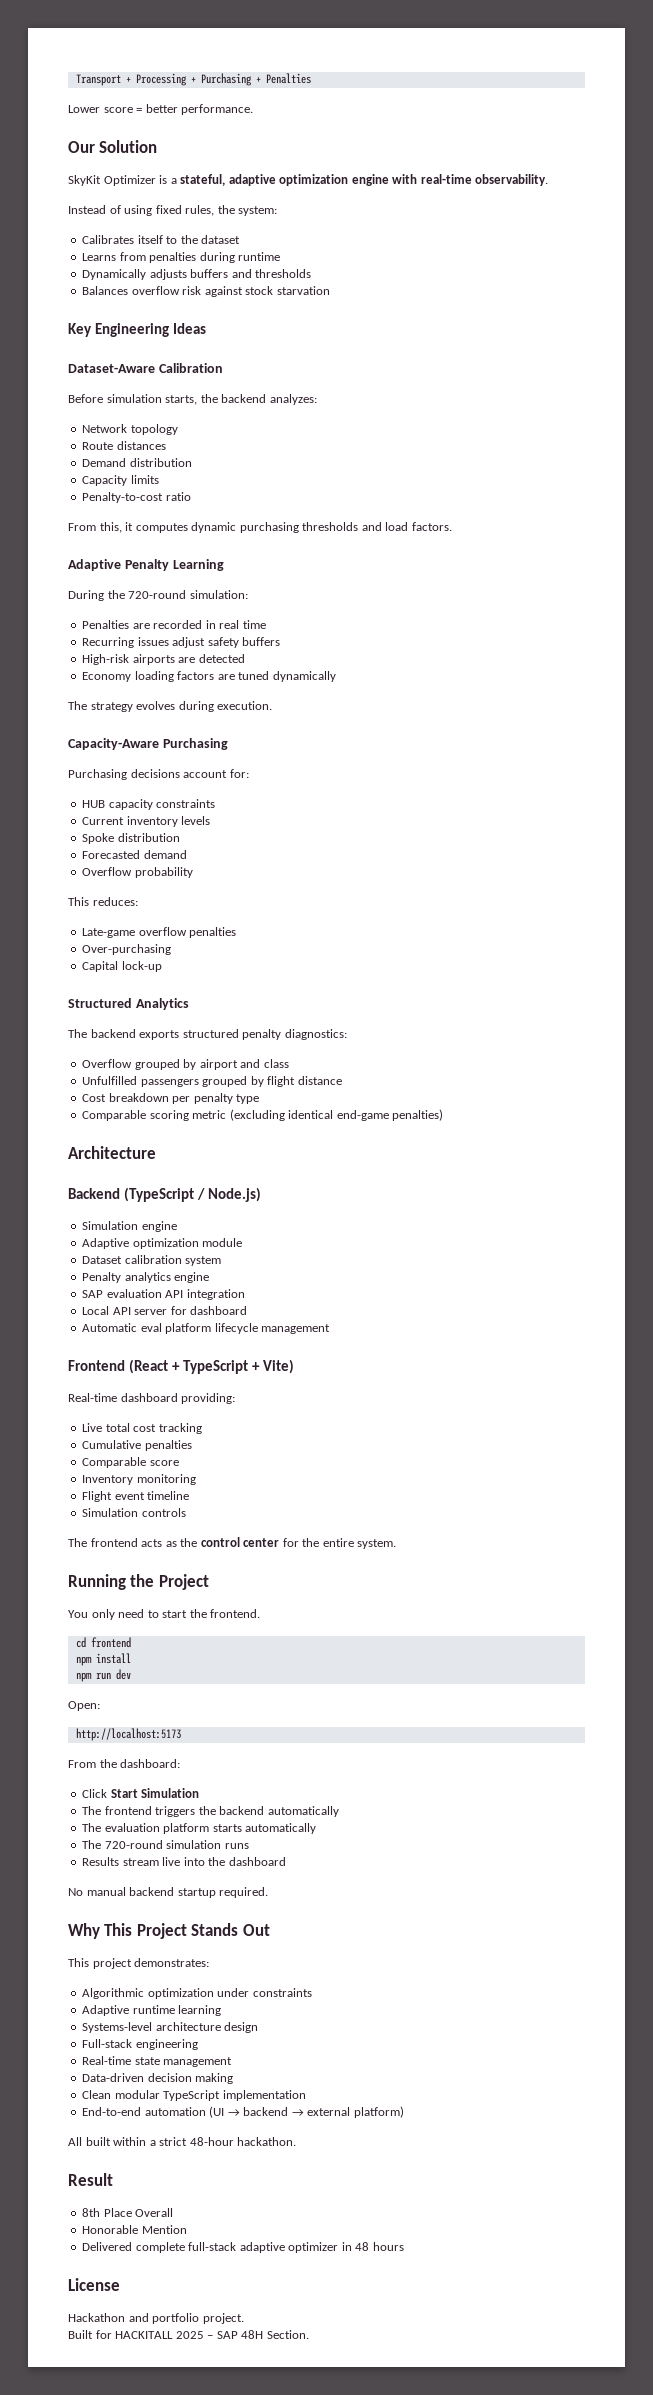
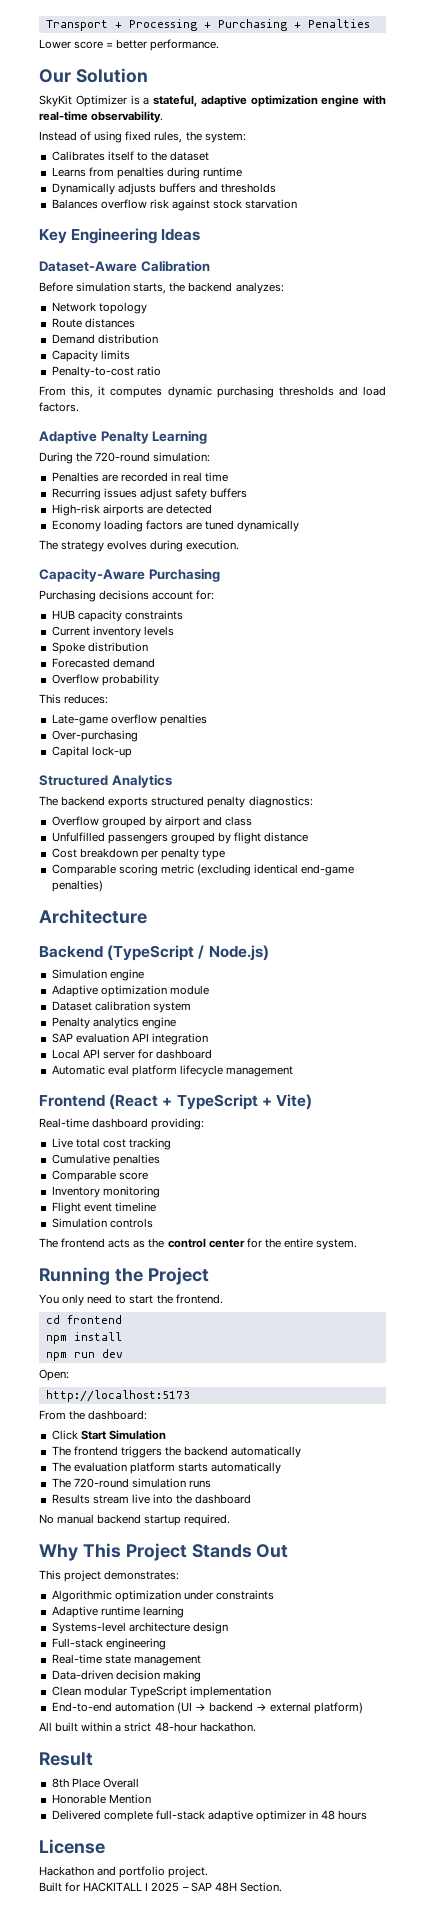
(174, 2335) none -> [145,1882,149,1891] I

